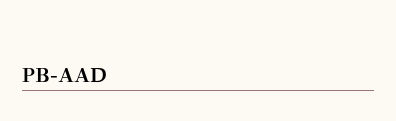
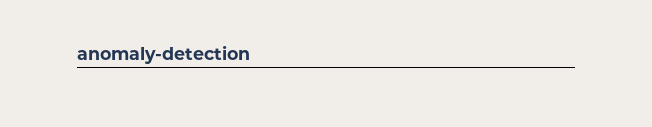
[22,68,107,83] PB-AAD -> [77,45,250,64] anomaly-detection

